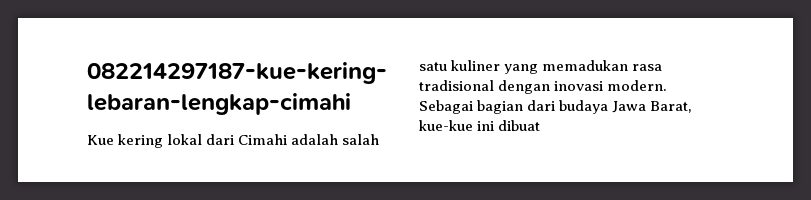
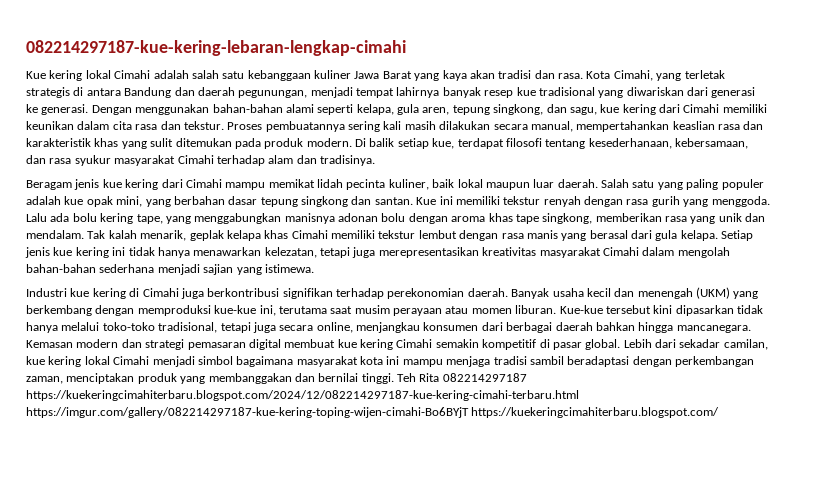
[206,134,235,145] dari -> (111, 74) none
[451,60,663,74] [419,80,668,94] [419,100,693,114] [419,120,541,131] kuliner yang memadukan rasa tradisional dengan inovasi modern. Sebagai bagian dari budaya Jawa Barat, kue-kue ini dibuat -> [247,70,725,81] [26,87,756,98] [26,104,767,115] [26,121,764,132] [26,138,748,149] [26,155,375,166] [26,179,764,190] [26,196,770,207] [26,213,766,224] [26,230,754,241] [25,247,730,258] [26,264,314,275] [26,287,759,299] [26,305,763,316] [26,322,751,333] [26,339,768,350] [26,356,754,367] [26,373,527,384] [26,390,579,401] [26,407,720,418] kebanggaan kuliner Jawa Barat yang kaya akan tradisi dan rasa. Kota Cimahi, yang terletak strategis di antara Bandung dan daerah pegunungan, menjadi tempat lahirnya banyak resep kue tradisional yang diwariskan dari generasi ke generasi. Dengan menggunakan bahan-bahan alami seperti kelapa, gula aren, tepung singkong, dan sagu, kue kering dari Cimahi memiliki keunikan dalam cita rasa dan tekstur. Proses pembuatannya sering kali masih dilakukan secara manual, mempertahankan keaslian rasa dan karakteristik khas yang sulit ditemukan pada produk modern. Di balik setiap kue, terdapat filosofi tentang kesederhanaan, kebersamaan, dan rasa syukur masyarakat Cimahi terhadap alam dan tradisinya. // Beragam jenis kue kering dari Cimahi mampu memikat lidah pecinta kuliner, baik lokal maupun luar daerah. Salah satu yang paling populer adalah kue opak mini, yang berbahan dasar tepung singkong dan santan. Kue ini memiliki tekstur renyah dengan rasa gurih yang menggoda. Lalu ada bolu kering tape, yang menggabungkan manisnya adonan bolu dengan aroma khas tape singkong, memberikan rasa yang unik dan mendalam. Tak kalah menarik, geplak kelapa khas Cimahi memiliki tekstur lembut dengan rasa manis yang berasal dari gula kelapa. Setiap jenis kue kering ini tidak hanya menawarkan kelezatan, tetapi juga merepresentasikan kreativitas masyarakat Cimahi dalam mengolah bahan-bahan sederhana menjadi sajian yang istimewa. // Industri kue kering di Cimahi juga berkontribusi signifikan terhadap perekonomian daerah. Banyak usaha kecil dan menengah (UKM) yang berkembang dengan memproduksi kue-kue ini, terutama saat musim perayaan atau momen liburan. Kue-kue tersebut kini dipasarkan tidak hanya melalui toko-toko tradisional, tetapi juga secara online, menjangkau konsumen dari berbagai daerah bahkan hingga mancanegara. Kemasan modern dan strategi pemasaran digital membuat kue kering Cimahi semakin kompetitif di pasar global. Lebih dari sekadar camilan, kue kering lokal Cimahi menjadi simbol bagaimana masyarakat kota ini mampu menjaga tradisi sambil beradaptasi dengan perkembangan zaman, menciptakan produk yang membanggakan dan bernilai tinggi. Teh Rita 082214297187 https://kuekeringcimahiterbaru.blogspot.com/2024/12/082214297187-kue-kering-cimahi-terbaru.html https://imgur.com/gallery/082214297187-kue-kering-toping-wijen-cimahi-Bo6BYjT https://kuekeringcimahiterbaru.blogspot.com/

